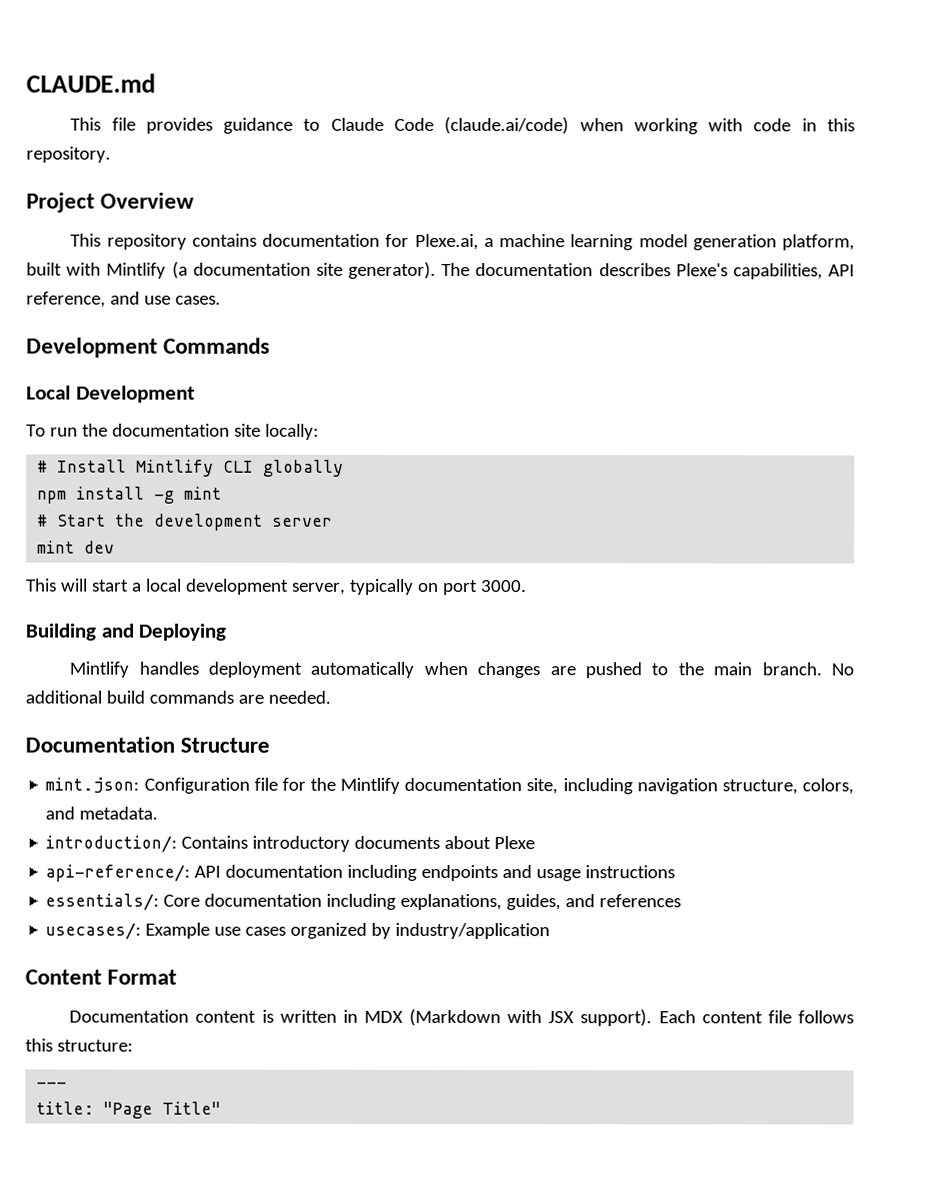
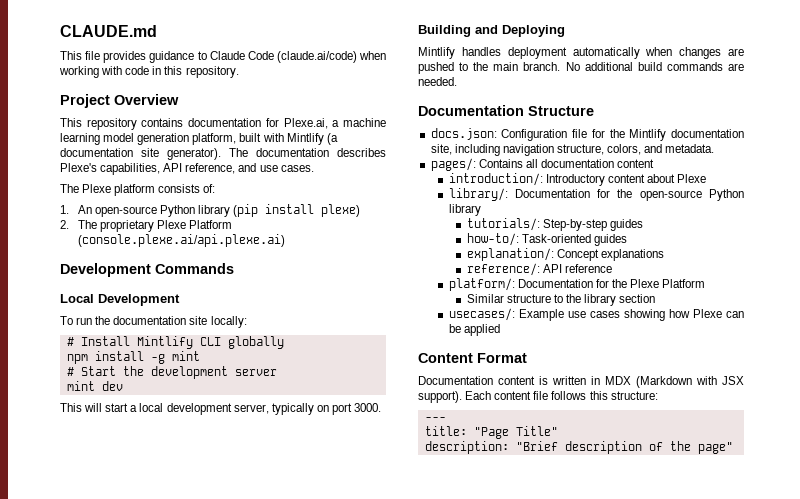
(221, 300) none -> [60,184,216,196] [60,204,361,217] [60,220,233,232] [77,234,285,247] // The Plexe platform consists of: // 1. An open-source Python library (pip install plexe) // 2. The proprietary Plexe Platform (console.plexe.ai/api.plexe.ai)
[45,777,140,794] mint.json: -> [430,128,497,140] docs.json:
[45,835,536,853] [45,864,676,882] [45,893,682,911] [45,922,551,940] introduction/: Contains introductory documents about Plexe // api-reference/: API documentation including endpoints and usage instructions // essentials/: Core documentation including explanations, guides, and references // usecases/: Example use cases organized by industry/application -> [430,158,655,171] [448,173,707,186] [448,188,744,201] [448,204,481,216] [466,218,643,231] [466,233,627,246] [466,248,664,261] [466,263,612,276] [448,278,706,291] [466,294,656,306] [448,308,744,321] [448,324,500,336] pages/: Contains all documentation content // introduction/: Introductory content about Plexe // library/: Documentation for the open-source Python library // tutorials/: Step-by-step guides // how-to/: Task-oriented guides // explanation/: Concept explanations // reference/: API reference // platform/: Documentation for the Plexe Platform // Similar structure to the library section // usecases/: Example use cases showing how Plexe can be applied
(222, 1108) none -> [424,441,733,454] // description: "Brief description of the page"

